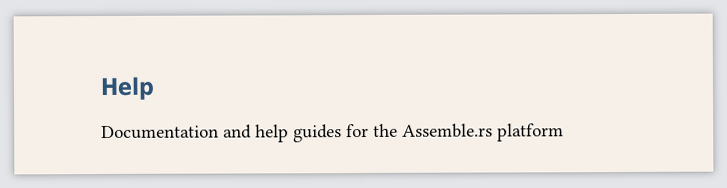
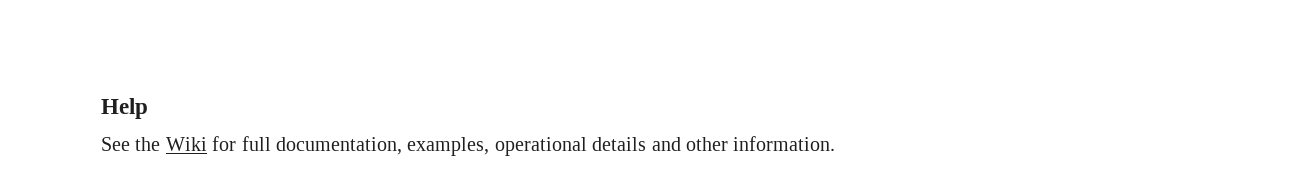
[101,123,564,143] Documentation and help guides for the Assemble.rs platform -> [101,136,836,156] See the Wiki for full documentation, examples, operational details and other information.

